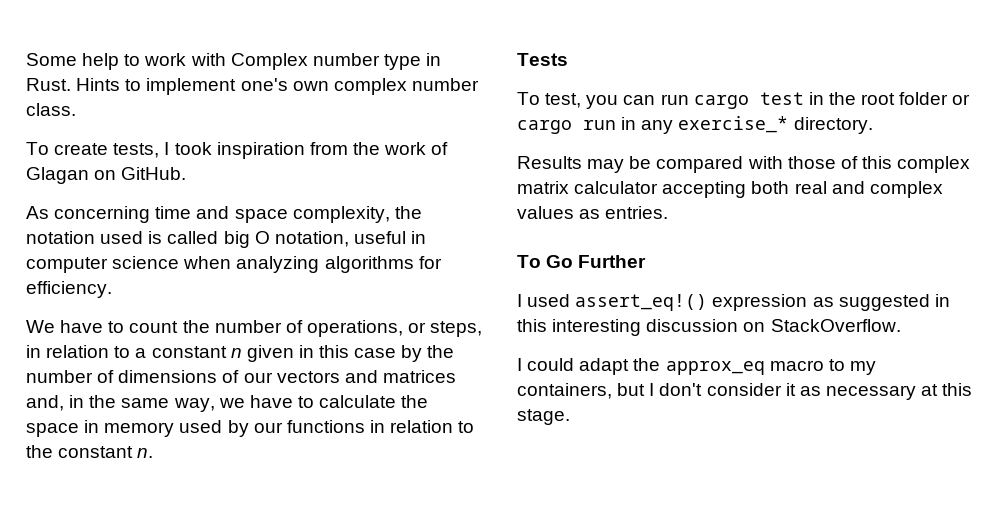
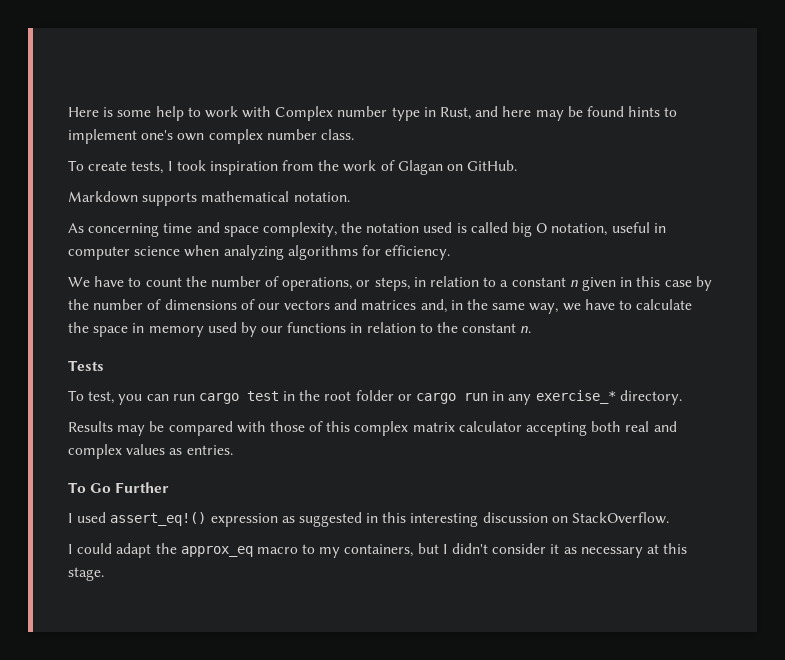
[26,53,77,66] Some -> [68,107,152,117] Here is some
[26,78,121,91] Rust. Hints -> [440,106,661,121] Rust, and here may be found hints
(187, 173) none -> [68,191,350,206] // Markdown supports mathematical notation.
[659,383,703,396] don't -> [452,543,489,554] didn't

